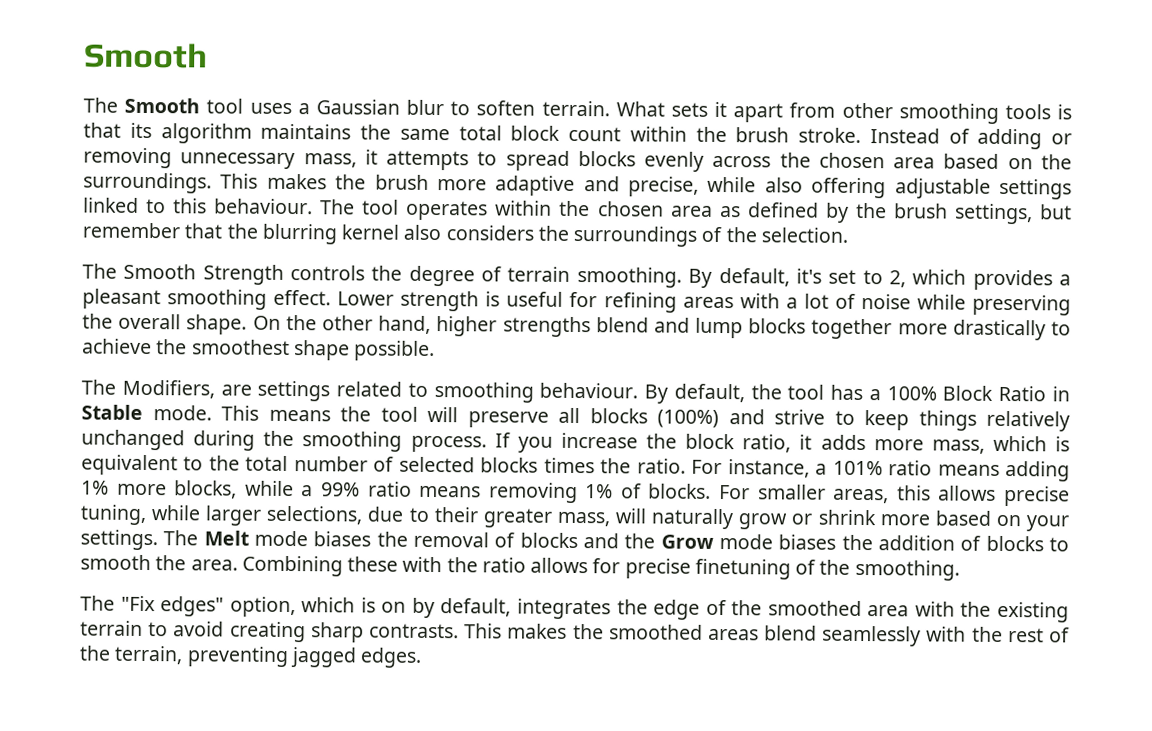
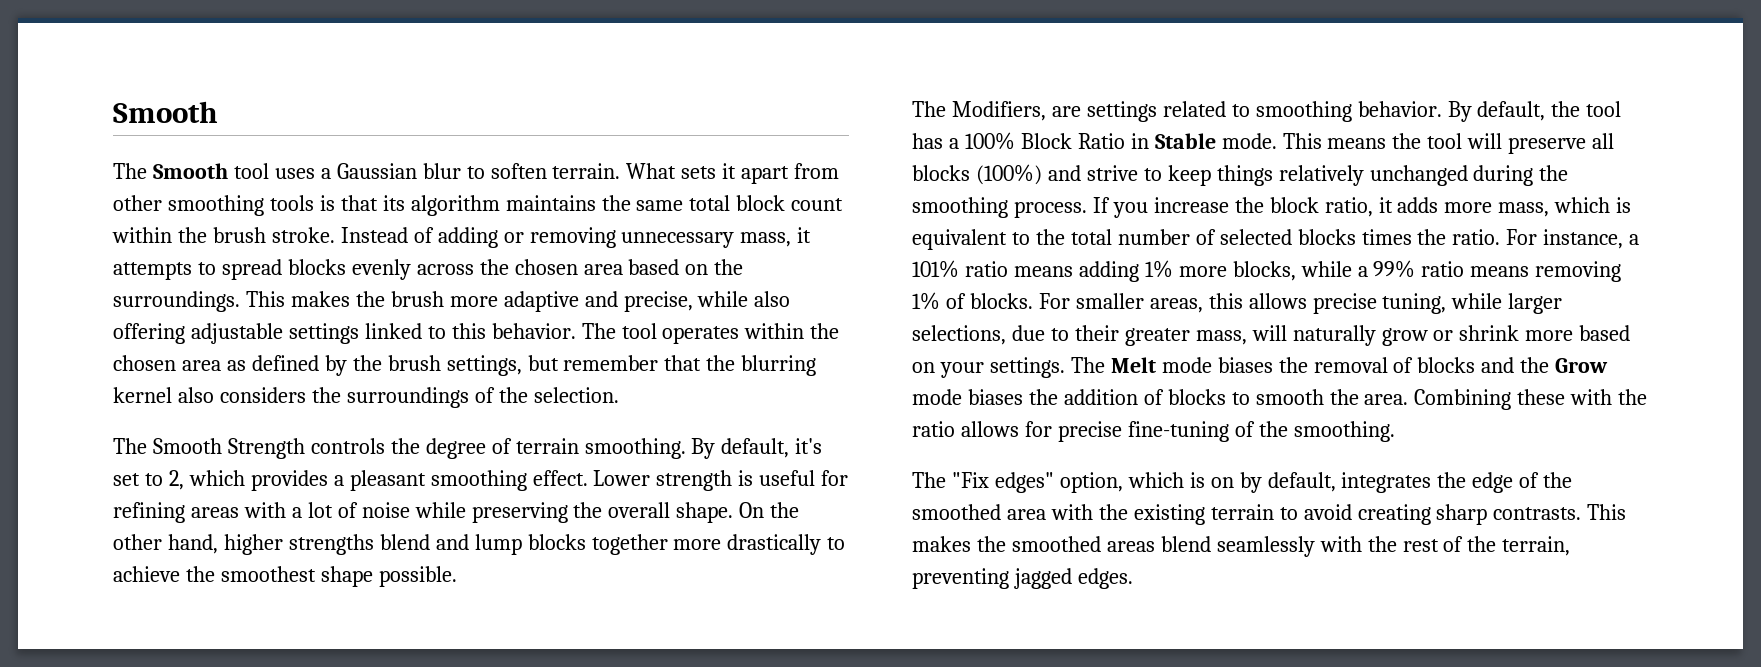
[214,198,314,215] behaviour. -> [491,323,576,339] behavior.
[539,382,639,399] behaviour. -> [1357,101,1442,117] behavior.
[694,558,791,580] finetuning -> [1127,421,1229,442] fine-tuning

